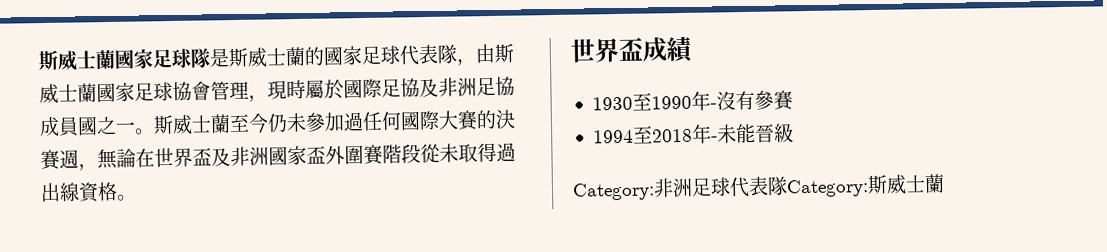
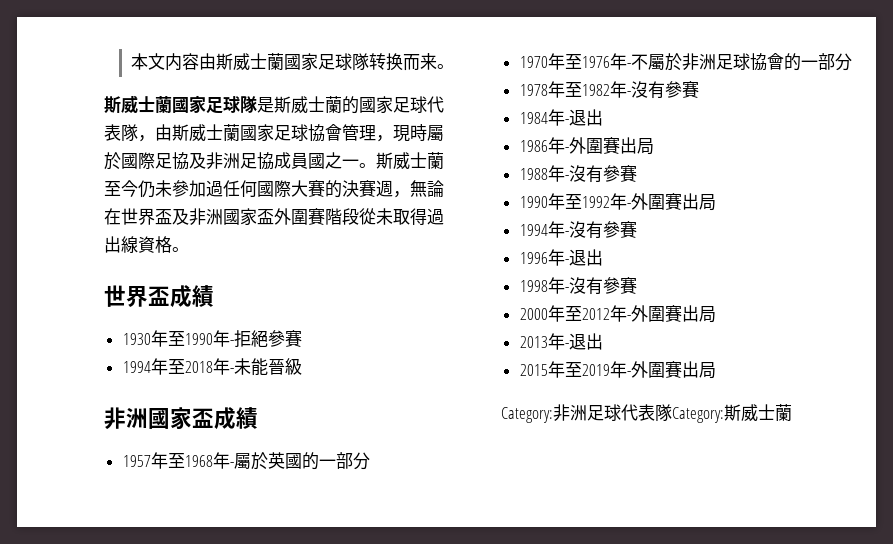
(38, 60) none -> [130,53,454,71] 本文内容由斯威士蘭國家足球隊转换而来。 //
(633, 103) none -> [150,330,168,347] 年
[715,90,755,111] 沒有 -> [233,330,268,348] 拒絕
(634, 136) none -> [150,358,168,375] 年
(794, 133) none -> [104,407,258,430] [122,452,370,470] [519,53,852,71] [519,81,699,99] [519,109,603,126] [519,137,654,155] [519,165,637,183] [519,193,716,211] [519,221,637,239] [519,249,603,266] [519,277,637,295] [519,305,716,323] [519,333,603,350] [519,361,716,379] // 非洲國家盃成績 // 1957年至1968年-屬於英國的一部分 // 1970年至1976年-不屬於非洲足球協會的一部分 // 1978年至1982年-沒有參賽 // 1984年-退出 // 1986年-外圍賽出局 // 1988年-沒有參賽 // 1990年至1992年-外圍賽出局 // 1994年-沒有參賽 // 1996年-退出 // 1998年-沒有參賽 // 2000年至2012年-外圍賽出局 // 2013年-退出 // 2015年至2019年-外圍賽出局

